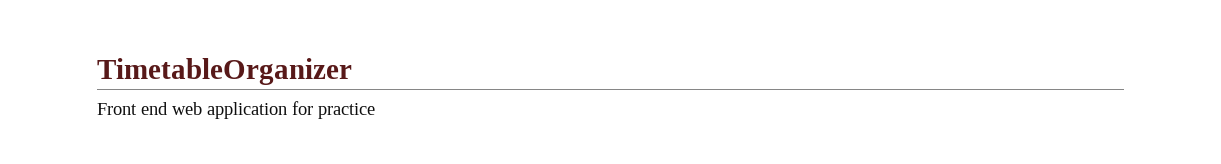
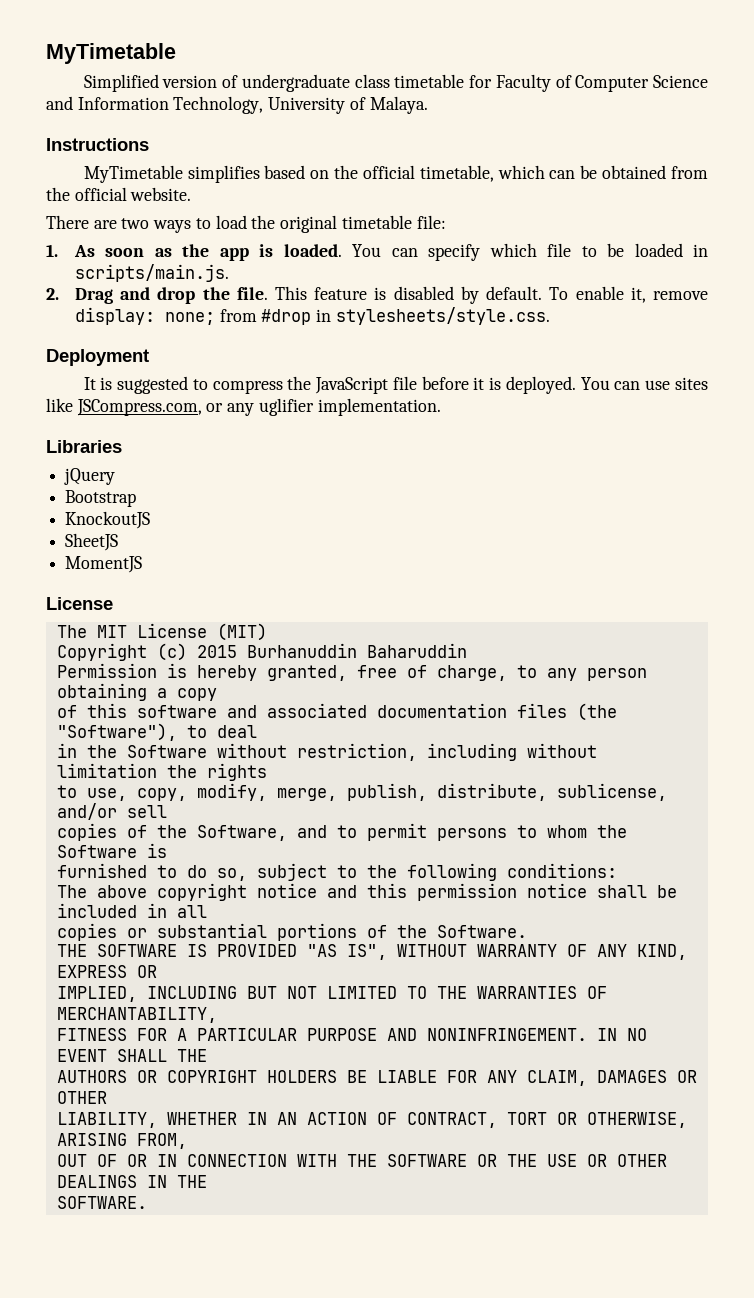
[97,58,352,85] [97,101,375,119] TimetableOrganizer // Front end web application for practice -> [46,43,176,64] [83,74,708,92] [46,96,428,114] [46,138,149,151] [83,165,708,183] [46,187,192,201] [46,215,446,233] [46,243,708,261] [74,264,229,282] [46,286,708,304] [74,307,550,325] [46,349,149,366] [83,376,708,394] [46,398,441,416] [46,440,122,453] [64,468,116,485] [65,490,137,507] [65,511,151,529] [65,533,119,551] [65,556,143,573] [46,597,113,610] [56,623,267,641] [56,643,467,661] [56,663,647,681] [56,683,217,701] [56,703,617,721] [56,723,257,741] [56,743,597,761] [56,763,267,781] [56,783,667,801] [56,803,167,820] [56,823,627,841] [56,843,167,858] [56,863,617,881] [56,883,677,901] [56,903,207,918] [56,923,527,941] [56,944,687,960] [56,965,157,978] [56,986,607,1002] [56,1007,217,1023] [56,1028,647,1041] [56,1049,207,1062] [56,1070,697,1086] [56,1091,107,1104] [56,1112,687,1128] [56,1133,187,1149] [56,1154,667,1167] [56,1175,207,1188] [56,1196,147,1209] MyTimetable // Simplified version of undergraduate class timetable for Faculty of Computer Science and Information Technology, University of Malaya. // Instructions // MyTimetable simplifies based on the official timetable, which can be obtained from the official website. // There are two ways to load the original timetable file: // 1. As soon as the app is loaded. You can specify which file to be loaded in scripts/main.js. // 2. Drag and drop the file. This feature is disabled by default. To enable it, remove display: none; from #drop in stylesheets/style.css. // Deployment // It is suggested to compress the JavaScript file before it is deployed. You can use sites like JSCompress.com, or any uglifier implementation. // Libraries // jQuery // Bootstrap // KnockoutJS // SheetJS // MomentJS // License // The MIT License (MIT) // Copyright (c) 2015 Burhanuddin Baharuddin // Permission is hereby granted, free of charge, to any person obtaining a copy // of this software and associated documentation files (the "Software"), to deal // in the Software without restriction, including without limitation the rights // to use, copy, modify, merge, publish, distribute, sublicense, and/or sell // copies of the Software, and to permit persons to whom the Software is // furnished to do so, subject to the following conditions: // The above copyright notice and this permission notice shall be included in all // copies or substantial portions of the Software. // THE SOFTWARE IS PROVIDED "AS IS", WITHOUT WARRANTY OF ANY KIND, EXPRESS OR // IMPLIED, INCLUDING BUT NOT LIMITED TO THE WARRANTIES OF MERCHANTABILITY, // FITNESS FOR A PARTICULAR PURPOSE AND NONINFRINGEMENT. IN NO EVENT SHALL THE // AUTHORS OR COPYRIGHT HOLDERS BE LIABLE FOR ANY CLAIM, DAMAGES OR OTHER // LIABILITY, WHETHER IN AN ACTION OF CONTRACT, TORT OR OTHERWISE, ARISING FROM, // OUT OF OR IN CONNECTION WITH THE SOFTWARE OR THE USE OR OTHER DEALINGS IN THE // SOFTWARE.

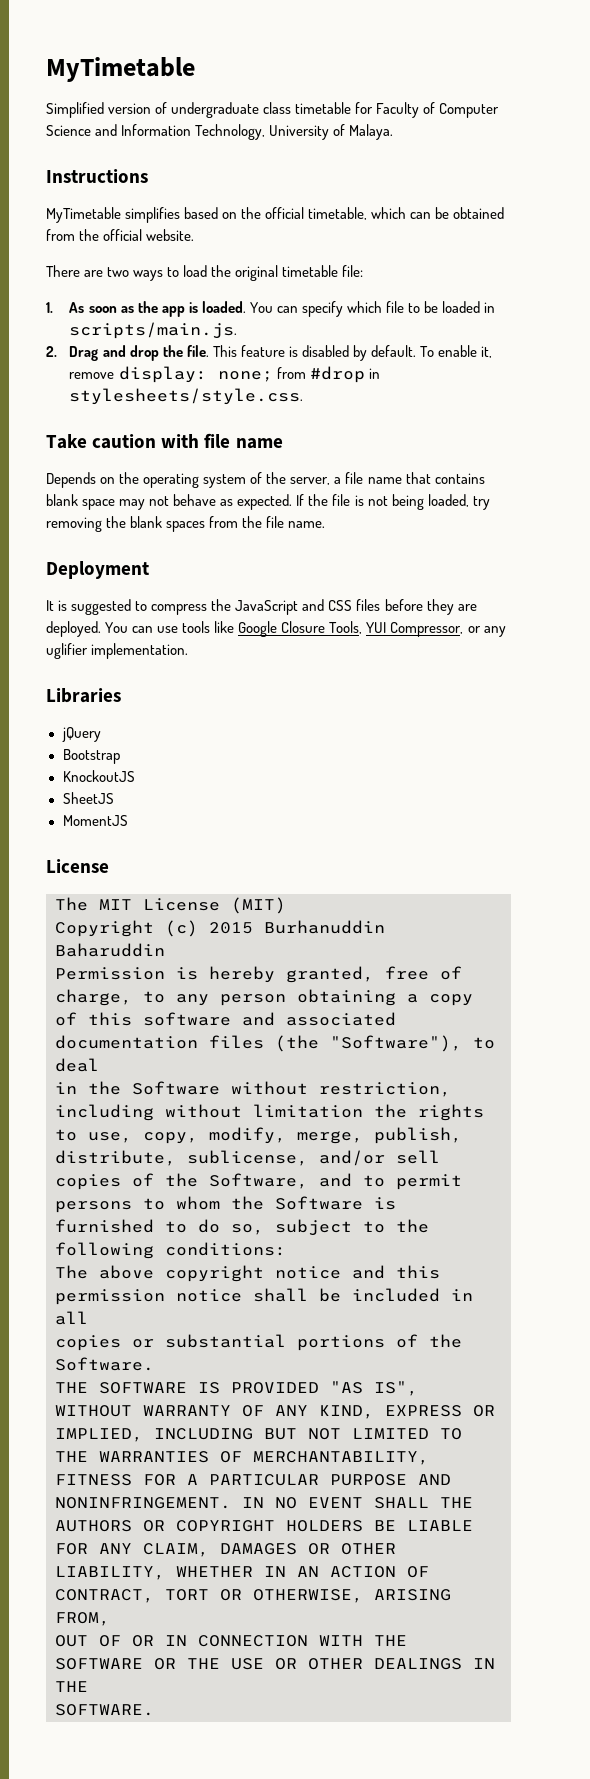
(550, 316) none -> [46,433,283,449] [46,472,485,488] [46,494,490,510] [46,516,326,532] // Take caution with file name // Depends on the operating system of the server, a file name that contains blank space may not behave as expected. If the file is not being loaded, try removing the blank spaces from the file name.
[392,376,708,394] [46,398,202,416] file before it is deployed. You can use sites like JSCompress.com, -> [302,599,477,615] [46,621,464,637] and CSS files before they are deployed. You can use tools like Google Closure Tools, YUI Compressor,

